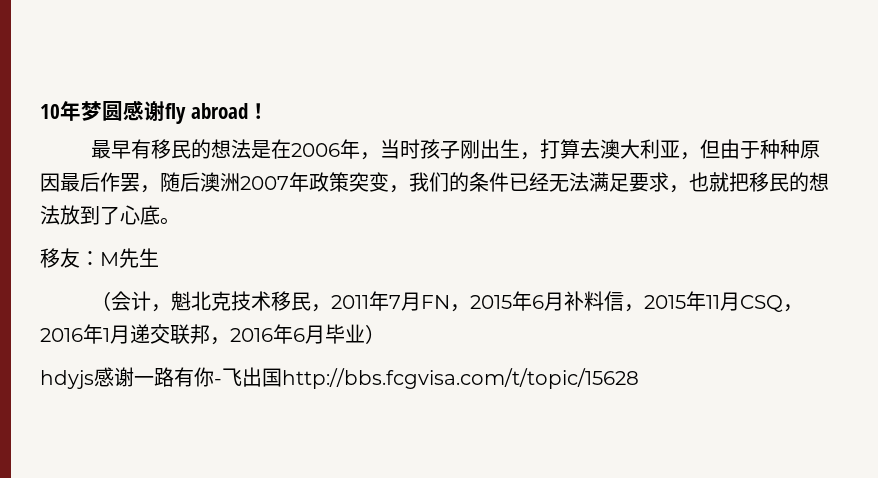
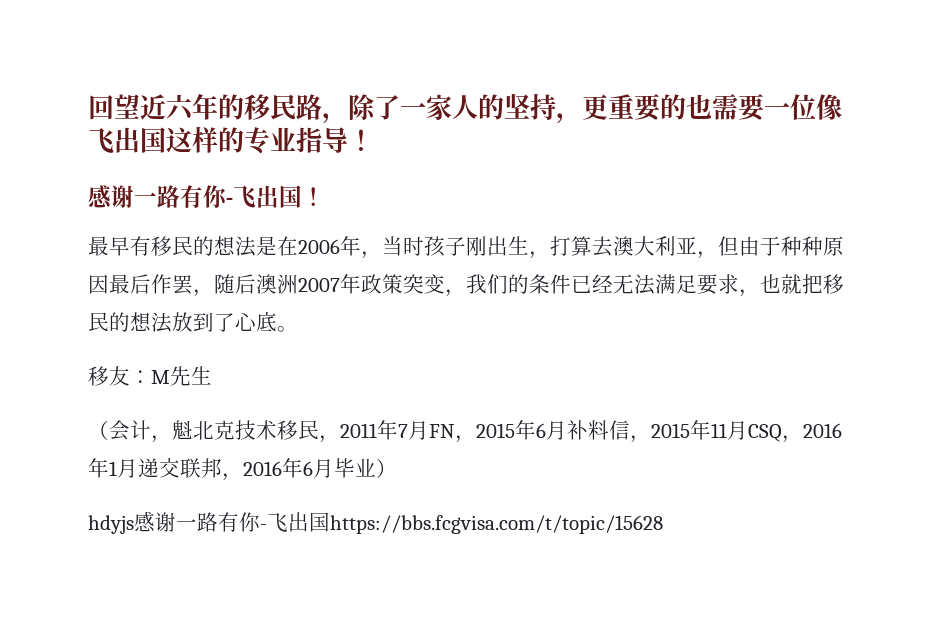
[40,100,248,124] 10年梦圆感谢fly abroad -> [88,93,842,124] [88,126,374,154] [88,185,302,209] 回望近六年的移民路，除了一家人的坚持，更重要的也需要一位像飞出国这样的专业指导！ // 感谢一路有你-飞出国
[282,368,639,389] http://bbs.fcgvisa.com/t/topic/15628 -> [330,515,663,534] https://bbs.fcgvisa.com/t/topic/15628

